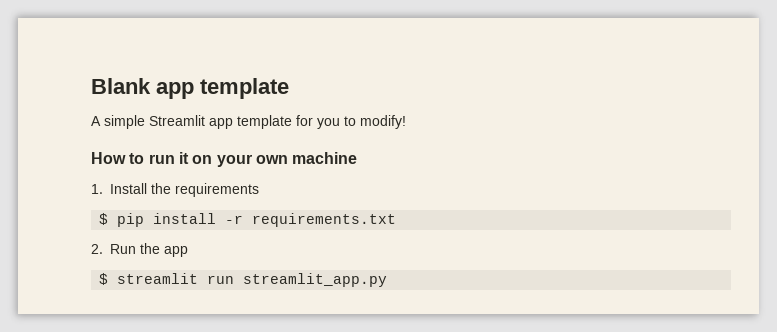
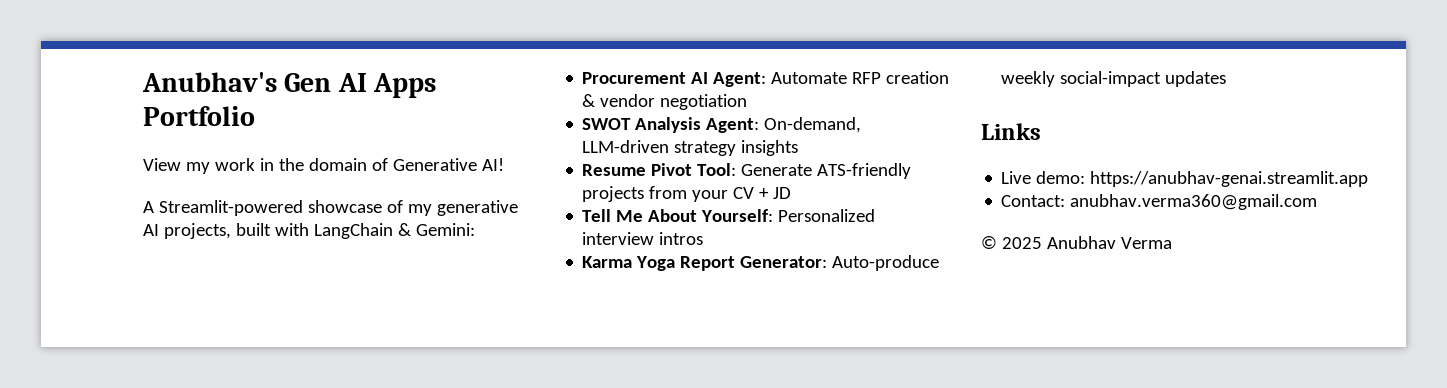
[91,78,289,99] [91,115,406,129] [91,152,358,167] [91,183,260,197] [99,213,397,227] [91,243,189,257] [99,273,388,287] Blank app template // A simple Streamlit app template for you to modify! // How to run it on your own machine // 1. Install the requirements // $ pip install -r requirements.txt // 2. Run the app // $ streamlit run streamlit_app.py -> [142,72,437,98] [143,106,255,126] [143,158,504,174] [143,200,518,216] [143,223,475,239] [582,71,950,87] [582,94,748,110] [582,117,862,133] [582,140,799,156] [582,163,912,179] [582,186,792,202] [582,209,876,222] [582,232,704,245] [582,255,940,271] [1001,71,1227,87] [981,123,1041,140] [1001,171,1369,187] [1001,194,1318,210] [981,236,1172,249] Anubhav's Gen AI Apps Portfolio // View my work in the domain of Generative AI! // A Streamlit-powered showcase of my generative AI projects, built with LangChain & Gemini: // Procurement AI Agent: Automate RFP creation & vendor negotiation // SWOT Analysis Agent: On-demand, LLM-driven strategy insights // Resume Pivot Tool: Generate ATS-friendly projects from your CV + JD // Tell Me About Yourself: Personalized interview intros // Karma Yoga Report Generator: Auto-produce weekly social-impact updates // Links // Live demo: https://anubhav-genai.streamlit.app // Contact: anubhav.verma360@gmail.com // © 2025 Anubhav Verma

